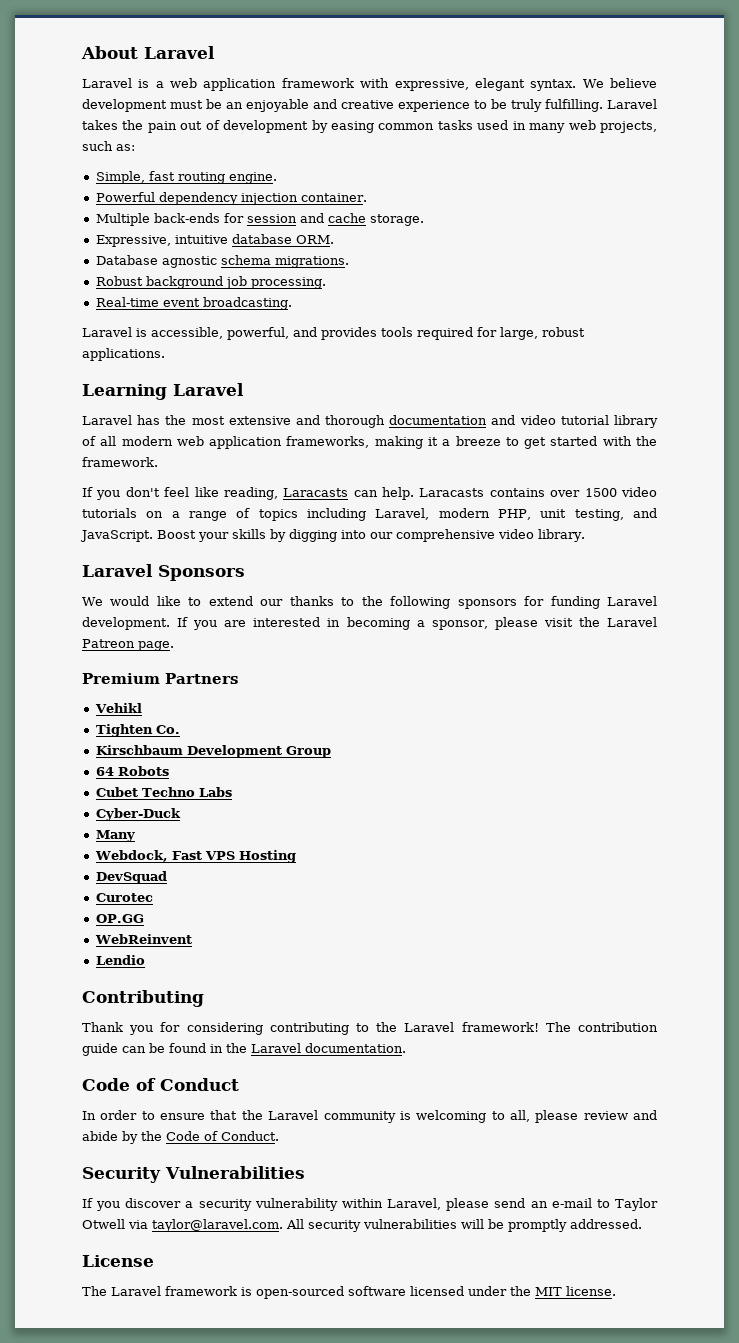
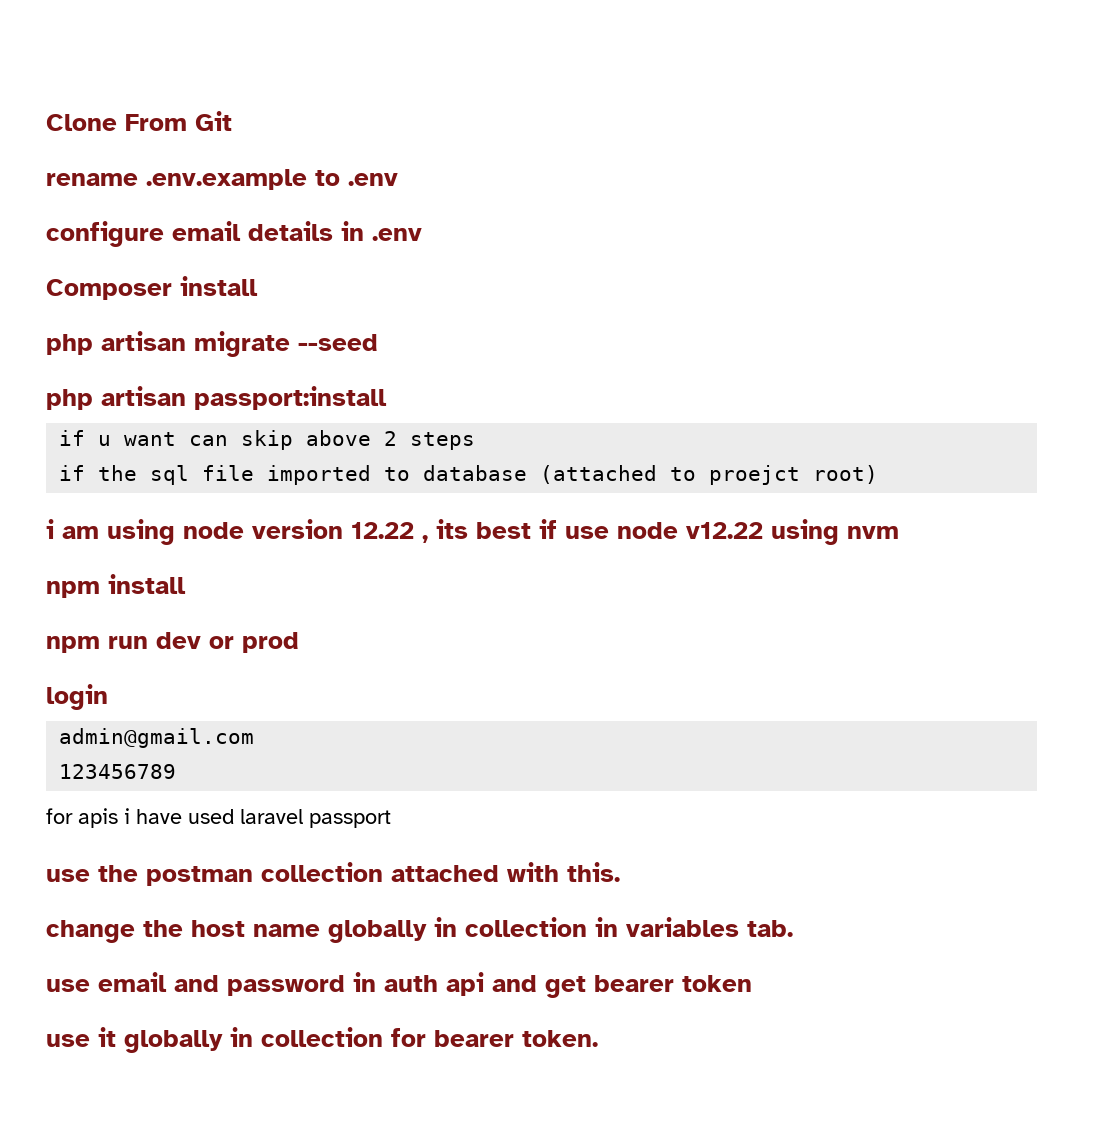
[81,46,215,59] [82,78,657,91] [82,99,657,112] [82,120,658,133] [82,141,135,151] [95,171,277,184] [95,192,367,205] [95,213,424,226] [95,234,334,247] [95,255,349,268] [95,276,326,289] [95,297,292,310] [82,327,585,340] [82,348,165,361] [82,383,244,400] [82,415,658,428] [82,436,657,449] [82,457,158,467] [82,487,657,500] [82,508,658,521] [80,529,585,542] [82,564,245,581] [82,596,657,609] [82,617,658,630] [82,639,174,651] [82,673,238,684] [94,703,142,713] [95,724,180,737] [95,745,331,758] [95,766,169,776] [95,787,232,797] [95,808,181,821] [95,830,135,842] [94,850,296,863] [95,871,167,884] [95,893,153,902] [95,914,144,923] [94,934,192,944] [95,955,145,965] [82,990,204,1007] [82,1022,658,1035] [82,1043,406,1056] [82,1078,239,1091] [82,1110,657,1123] [82,1131,279,1144] [82,1166,305,1183] [82,1198,658,1211] [82,1219,642,1232] [82,1255,154,1267] [82,1286,616,1299] About Laravel // Laravel is a web application framework with expressive, elegant syntax. We believe development must be an enjoyable and creative experience to be truly fulfilling. Laravel takes the pain out of development by easing common tasks used in many web projects, such as: // Simple, fast routing engine. // Powerful dependency injection container. // Multiple back-ends for session and cache storage. // Expressive, intuitive database ORM. // Database agnostic schema migrations. // Robust background job processing. // Real-time event broadcasting. // Laravel is accessible, powerful, and provides tools required for large, robust applications. // Learning Laravel // Laravel has the most extensive and thorough documentation and video tutorial library of all modern web application frameworks, making it a breeze to get started with the framework. // If you don't feel like reading, Laracasts can help. Laracasts contains over 1500 video tutorials on a range of topics including Laravel, modern PHP, unit testing, and JavaScript. Boost your skills by digging into our comprehensive video library. // Laravel Sponsors // We would like to extend our thanks to the following sponsors for funding Laravel development. If you are interested in becoming a sponsor, please visit the Laravel Patreon page. // Premium Partners // Vehikl // Tighten Co. // Kirschbaum Development Group // 64 Robots // Cubet Techno Labs // Cyber-Duck // Many // Webdock, Fast VPS Hosting // DevSquad // Curotec // OP.GG // WebReinvent // Lendio // Contributing // Thank you for considering contributing to the Laravel framework! The contribution guide can be found in the Laravel documentation. // Code of Conduct // In order to ensure that the Laravel community is welcoming to all, please review and abide by the Code of Conduct. // Security Vulnerabilities // If you discover a security vulnerability within Laravel, please send an e-mail to Taylor Otwell via taylor@laravel.com. All security vulnerabilities will be promptly addressed. // License // The Laravel framework is open-sourced software licensed under the MIT license. -> [46,111,232,131] [46,169,398,190] [46,221,422,247] [46,276,258,300] [46,331,378,357] [46,386,387,410] [59,430,476,450] [59,465,879,485] [46,519,899,545] [46,574,186,598] [46,632,299,653] [46,684,108,710] [59,728,255,748] [59,764,177,779] [46,808,391,828] [46,862,620,886] [46,917,793,943] [46,972,752,998] [46,1027,598,1053] Clone From Git // rename .env.example to .env // configure email details in .env // Composer install // php artisan migrate --seed // php artisan passport:install // if u want can skip above 2 steps // if the sql file imported to database (attached to proejct root) // i am using node version 12.22 , its best if use node v12.22 using nvm // npm install // npm run dev or prod // login // admin@gmail.com // 123456789 // for apis i have used laravel passport // use the postman collection attached with this. // change the host name globally in collection in variables tab. // use email and password in auth api and get bearer token // use it globally in collection for bearer token.

